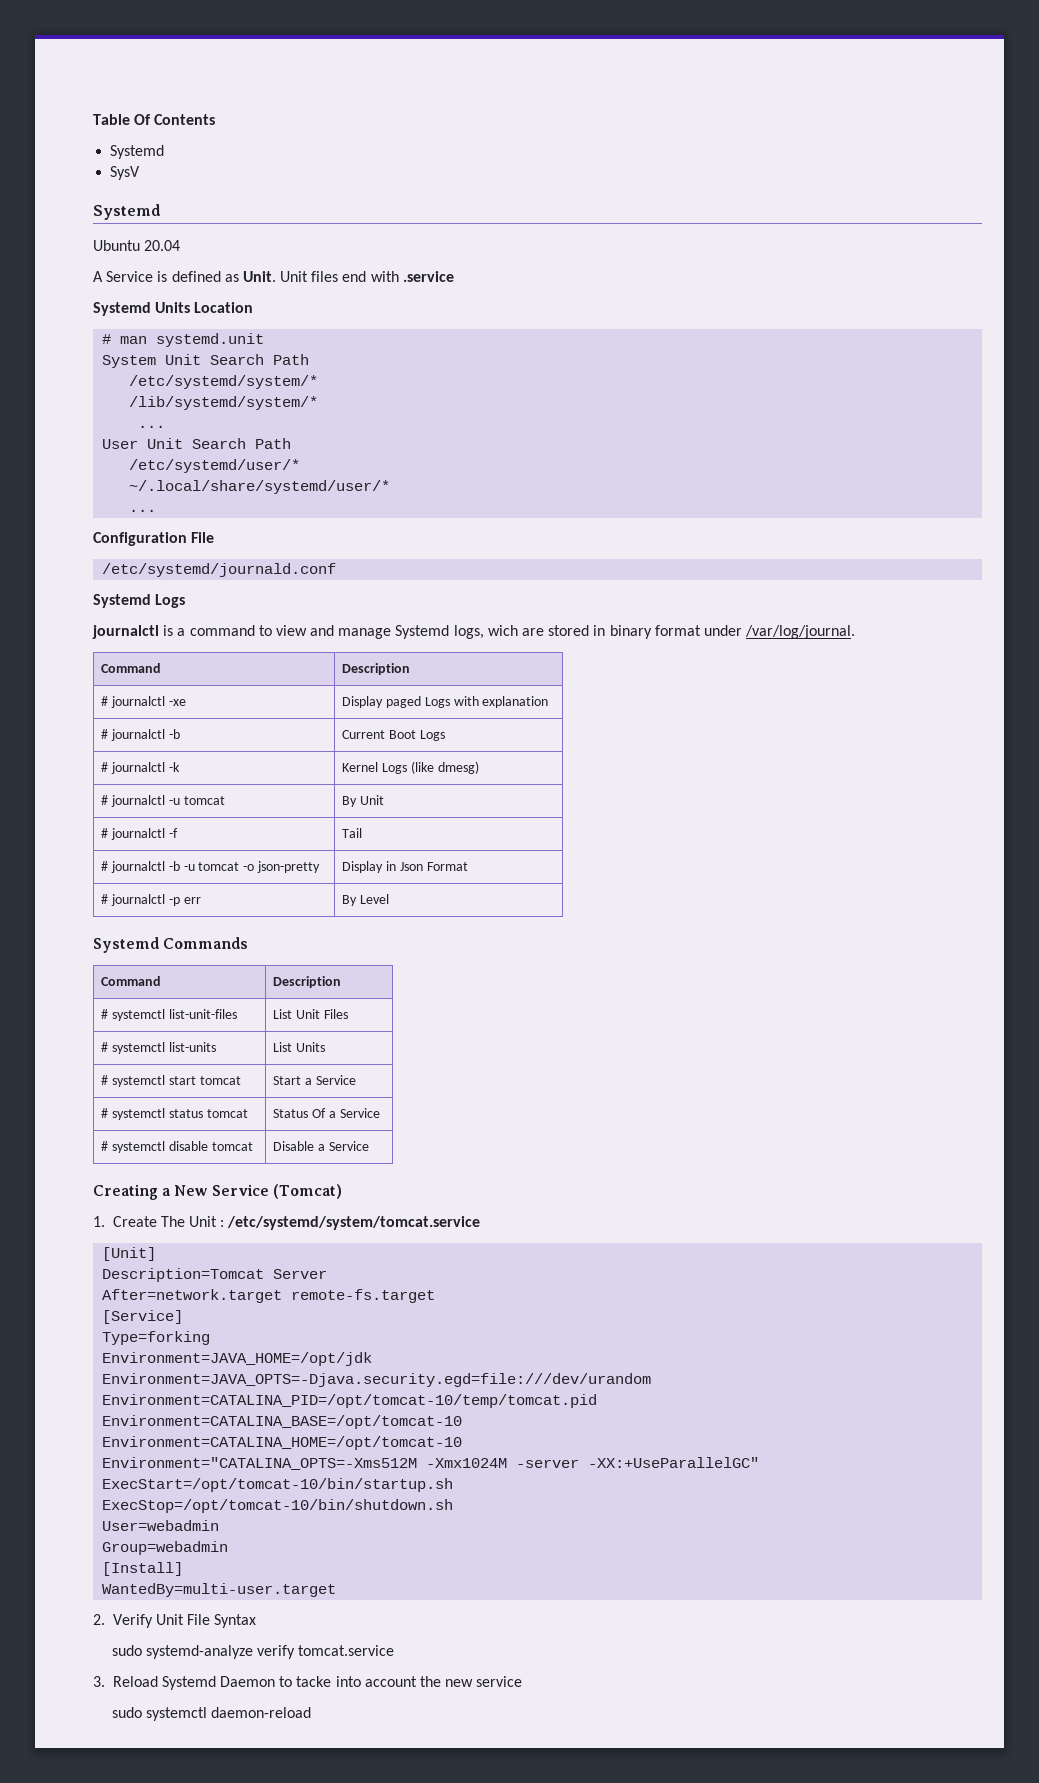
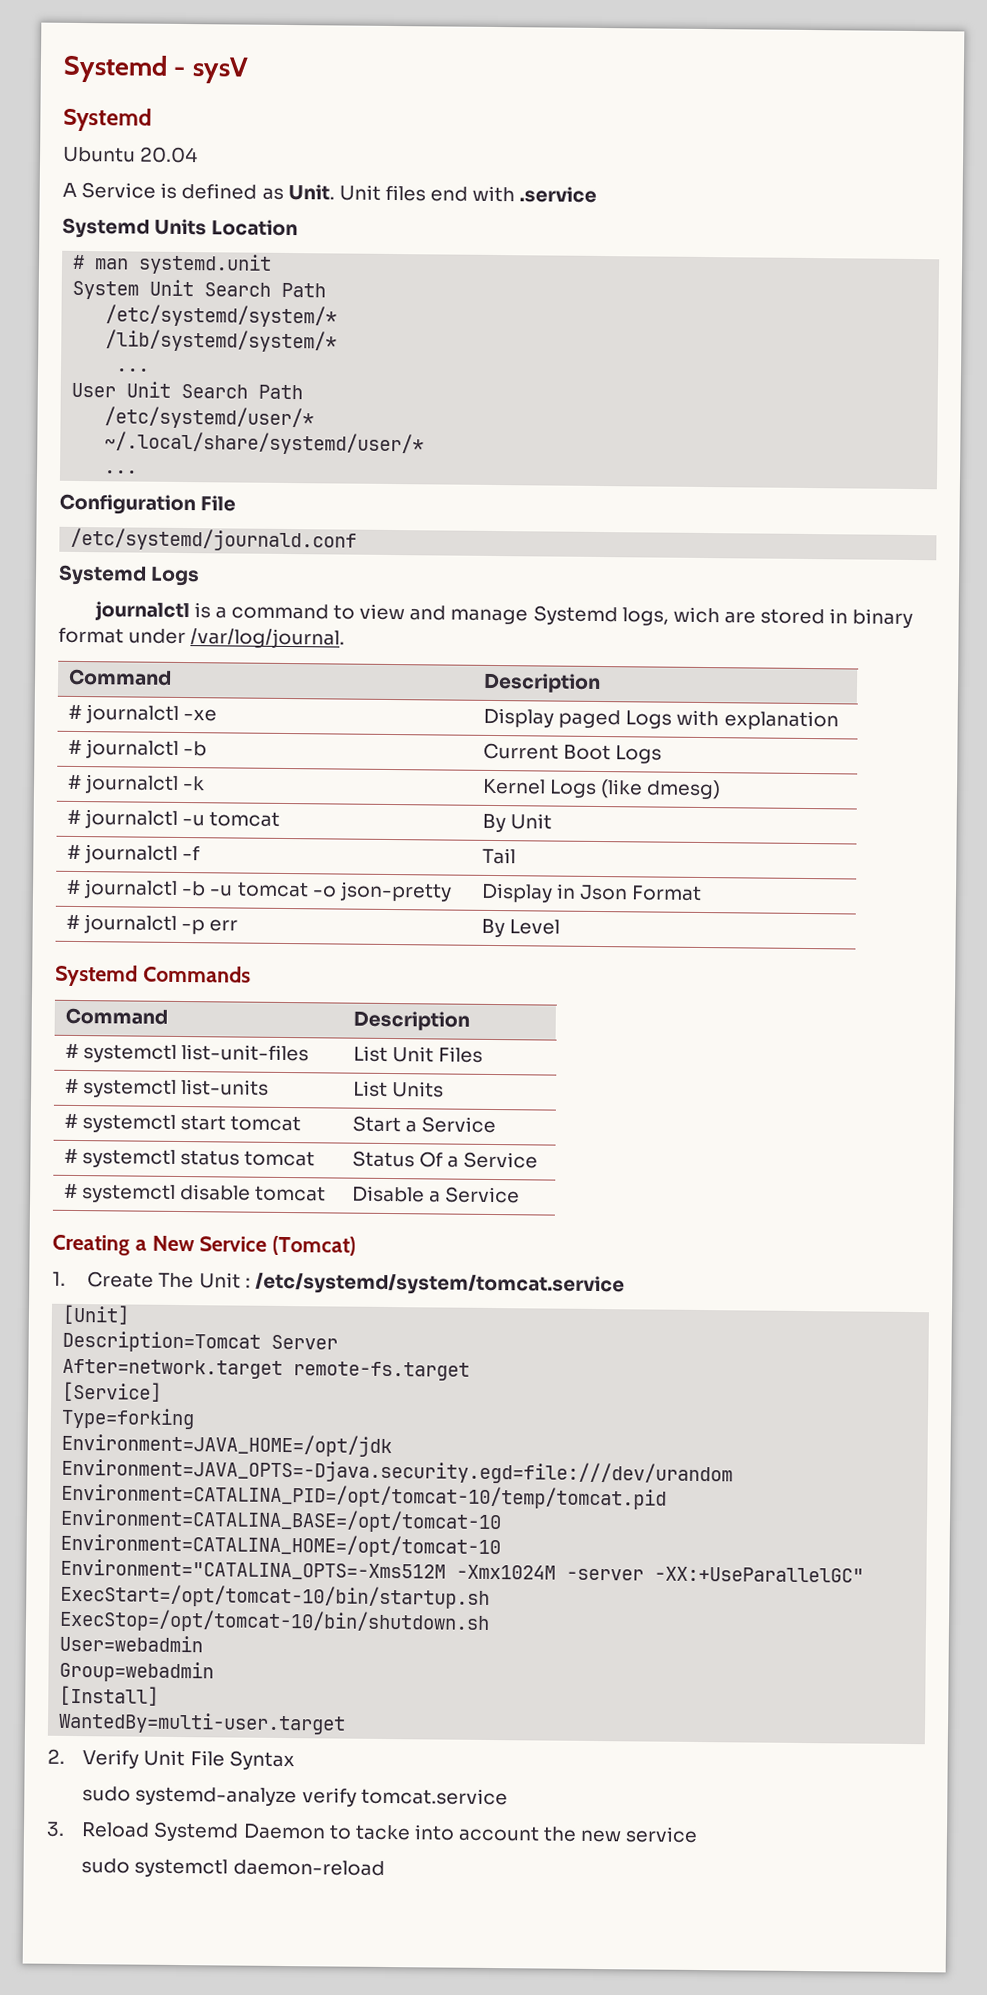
[93,114,216,125] [110,145,165,159] [110,166,141,180] Table Of Contents // Systemd // SysV -> [63,54,249,84] Systemd - sysV

